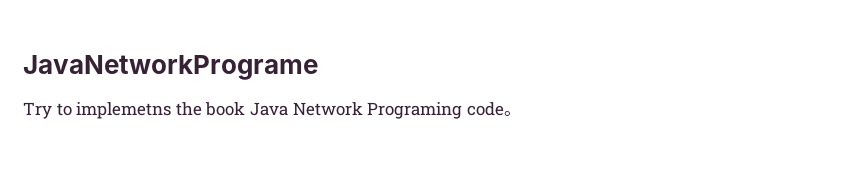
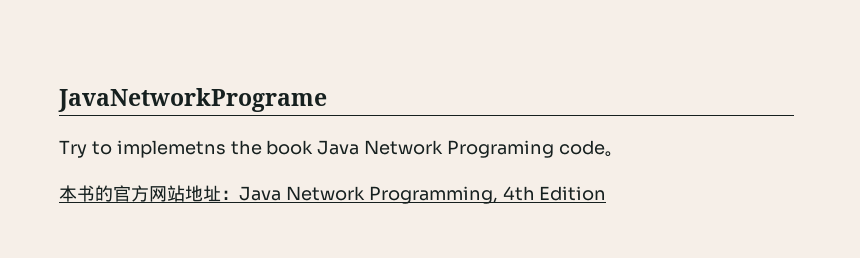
(521, 113) none -> [59,185,607,204] // 本书的官方网站地址：Java Network Programming, 4th Edition

